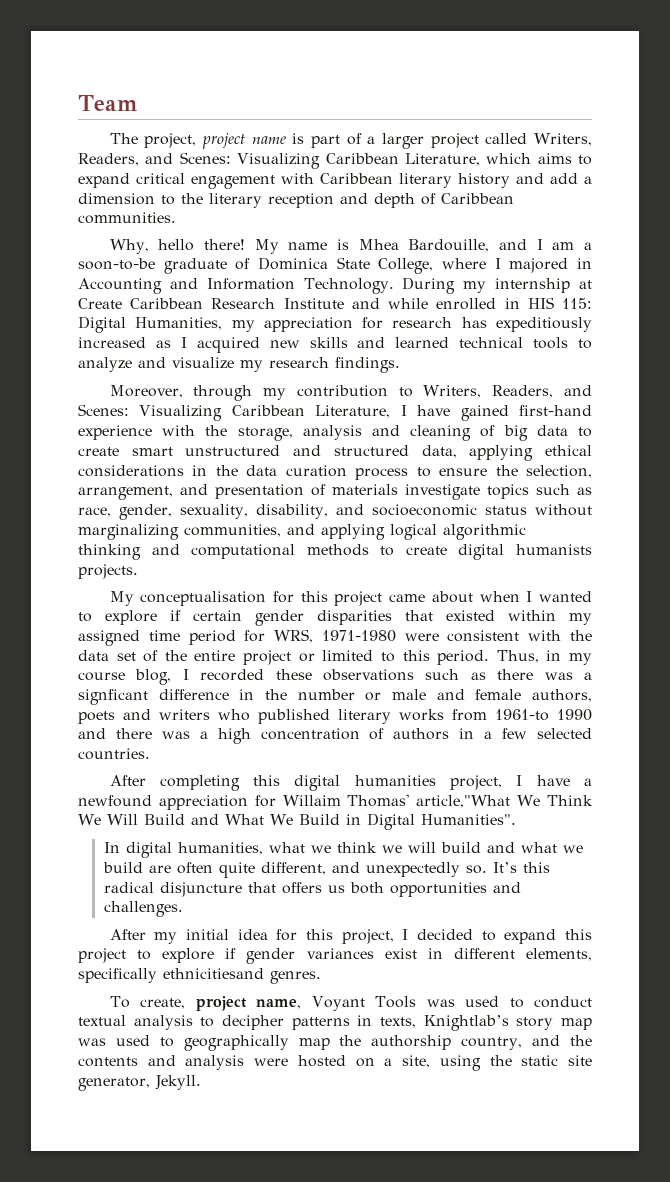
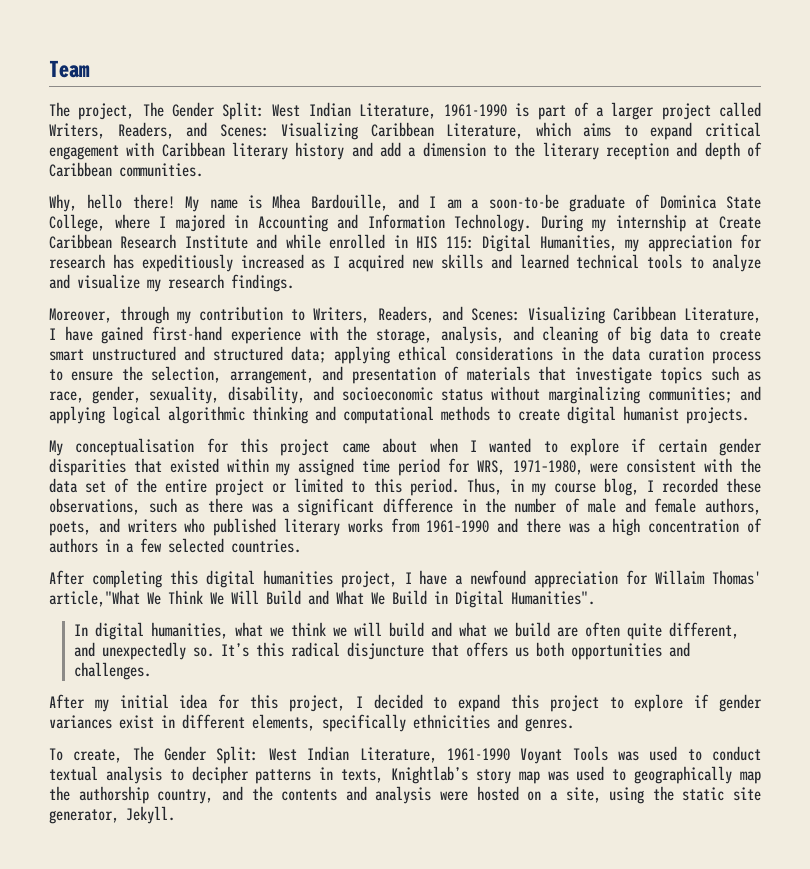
[201,133,286,149] project name -> [142,102,508,120] The Gender Split: West Indian Literature, 1961-1990
[302,425,362,440] analysis -> [440,326,504,344] analysis,
[421,445,457,458] data, -> [291,346,326,363] data;
(398, 489) none -> [538,366,567,381] that
[184,524,281,537] communities, -> [647,387,732,403] communities;
[516,544,592,555] humanists -> [623,406,679,421] humanist
[321,630,396,642] 1971-1980 -> [512,460,583,475] 1971–1980,
[323,669,414,681] observations -> [49,498,140,515] observations,
[78,689,148,705] signficant -> [297,498,375,516] significant
[365,692,382,701] or -> [565,498,581,513] of
[78,711,115,724] poets -> [49,521,91,536] poets,
[495,709,592,721] 1961-to 1990 -> [426,520,490,533] 1961–1990
[163,968,264,979] ethnicitiesand -> [413,714,518,729] ethnicities and
[195,996,302,1011] project name, -> [132,746,510,764] The Gender Split: West Indian Literature, 1961-1990

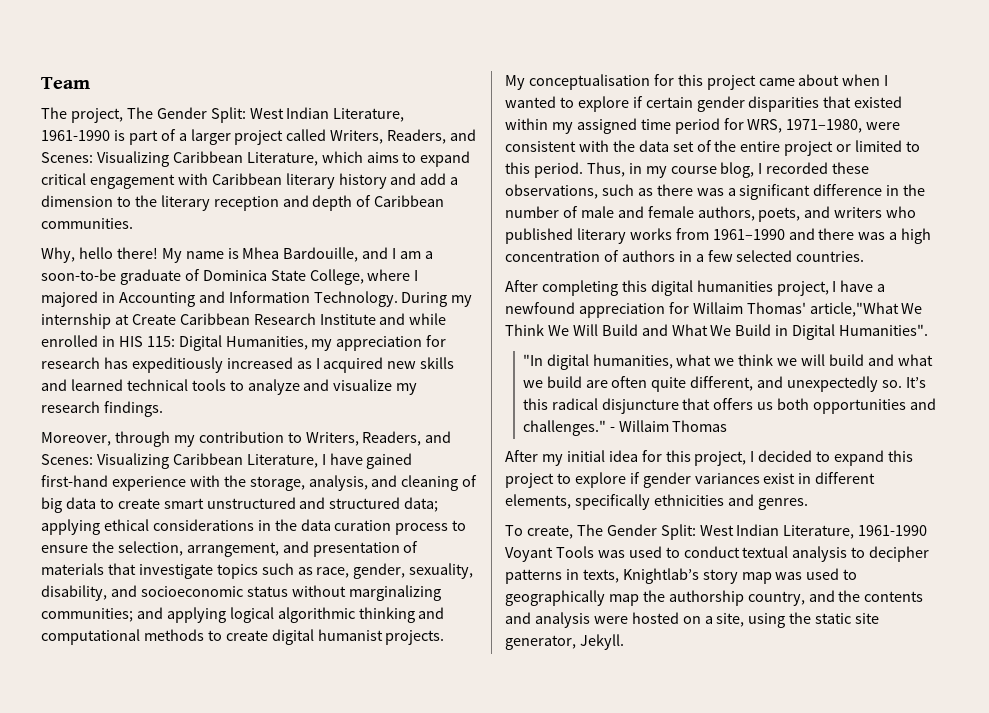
[73,624,88,636] In -> [522,354,543,366] "In
[73,662,151,680] challenges. -> [522,420,728,436] challenges." - Willaim Thomas

